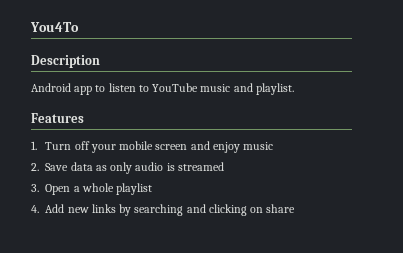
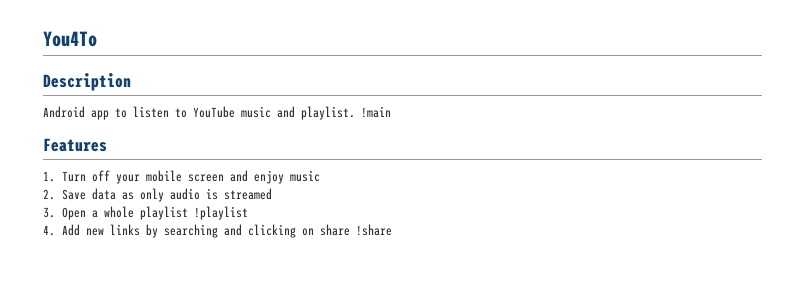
(294, 89) none -> [361,106,391,118] !main
(153, 189) none -> [194,206,249,220] !playlist
(296, 208) none -> [356,224,393,236] !share

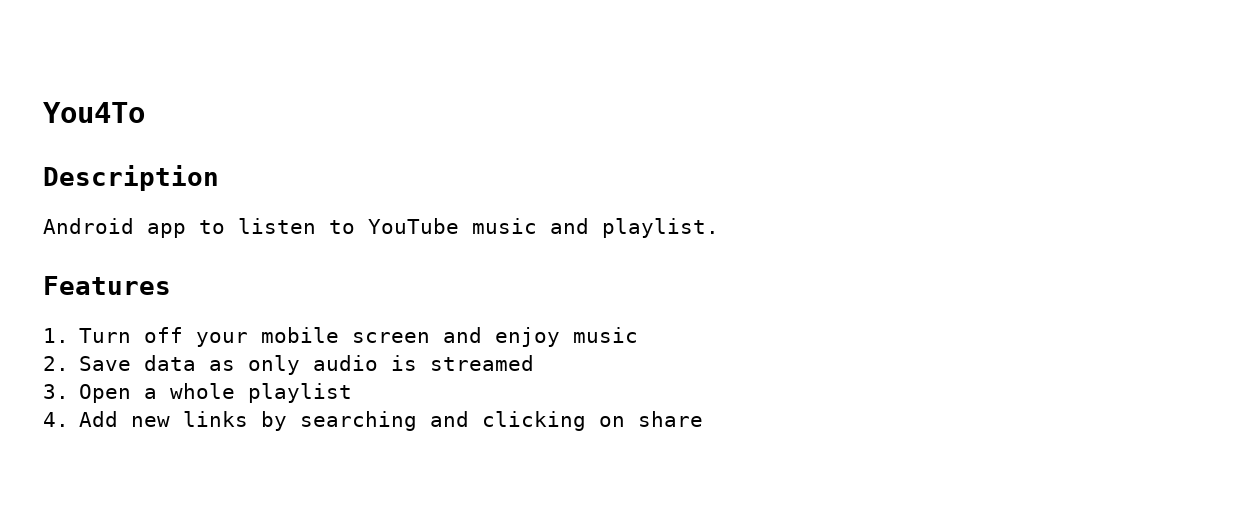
[361,106,391,118] !main -> (719, 228) none
[194,206,249,220] !playlist -> (353, 393) none
[356,224,393,236] !share -> (704, 419) none

